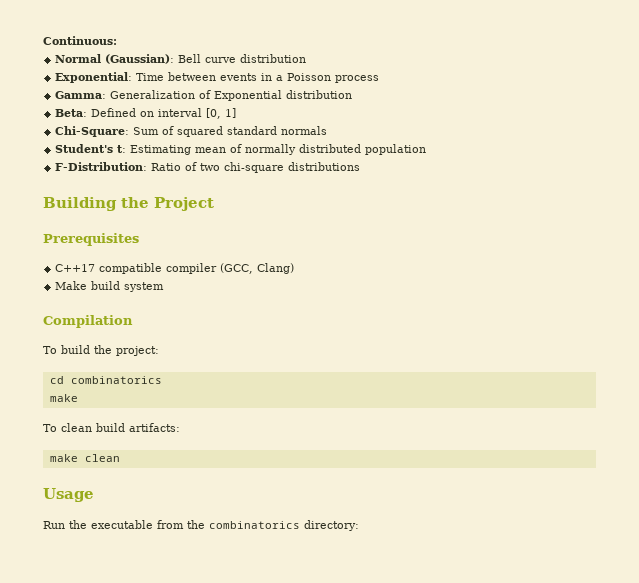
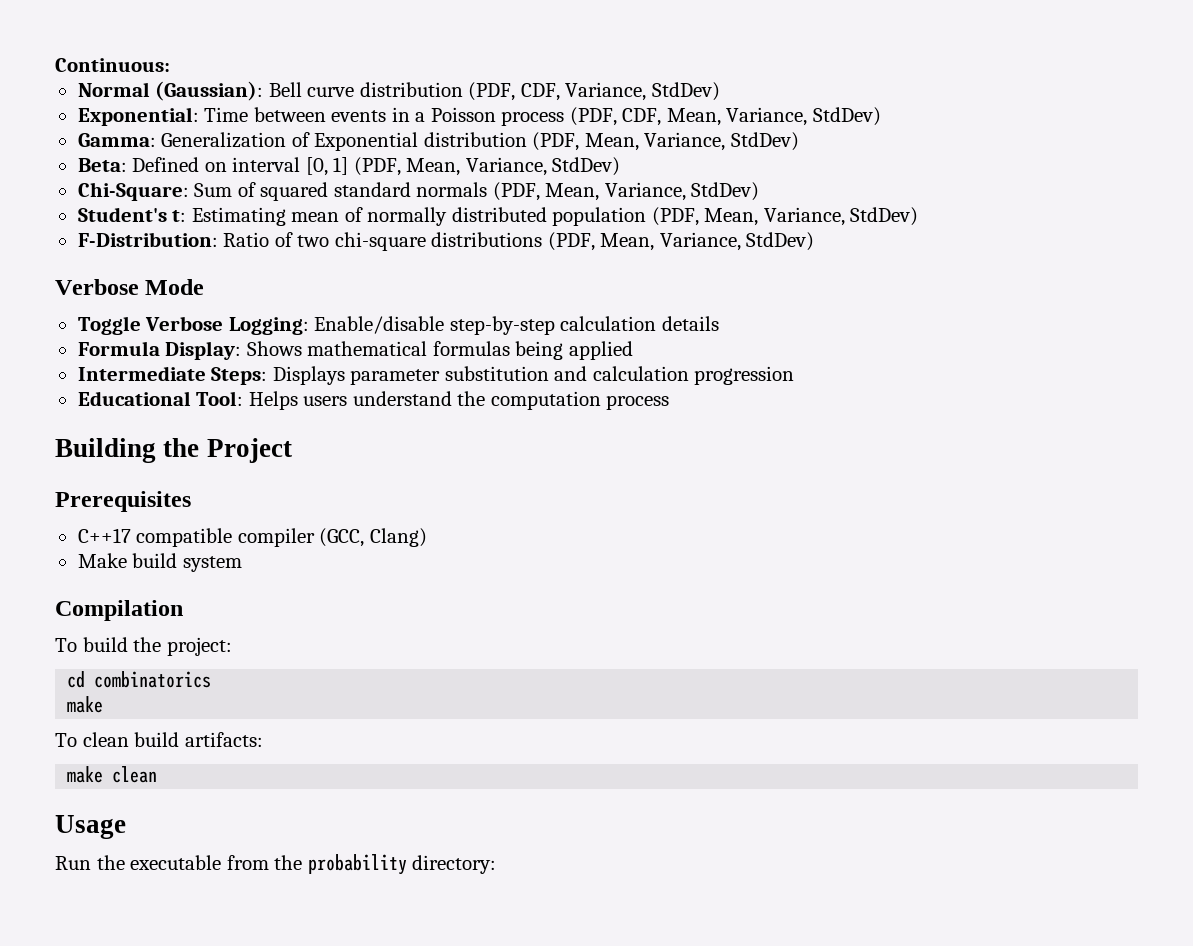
(307, 58) none -> [468,82,720,101] (PDF, CDF, Variance, StdDev)
(380, 79) none -> [569,107,881,126] (PDF, CDF, Mean, Variance, StdDev)
(353, 94) none -> [532,132,799,151] (PDF, Mean, Variance, StdDev)
(237, 113) none -> [353,157,621,176] (PDF, Mean, Variance, StdDev)
(328, 130) none -> [492,182,760,201] (PDF, Mean, Variance, StdDev)
(427, 149) none -> [651,207,919,226] (PDF, Mean, Variance, StdDev)
(361, 166) none -> [547,232,815,251] [55,279,205,295] [77,316,719,335] [77,341,633,360] [77,366,795,385] [77,391,670,410] (PDF, Mean, Variance, StdDev) // Verbose Mode // Toggle Verbose Logging: Enable/disable step-by-step calculation details // Formula Display: Shows mathematical formulas being applied // Intermediate Steps: Displays parameter substitution and calculation progression // Educational Tool: Helps users understand the computation process
[209,521,300,529] combinatorics -> [307,854,407,875] probability

